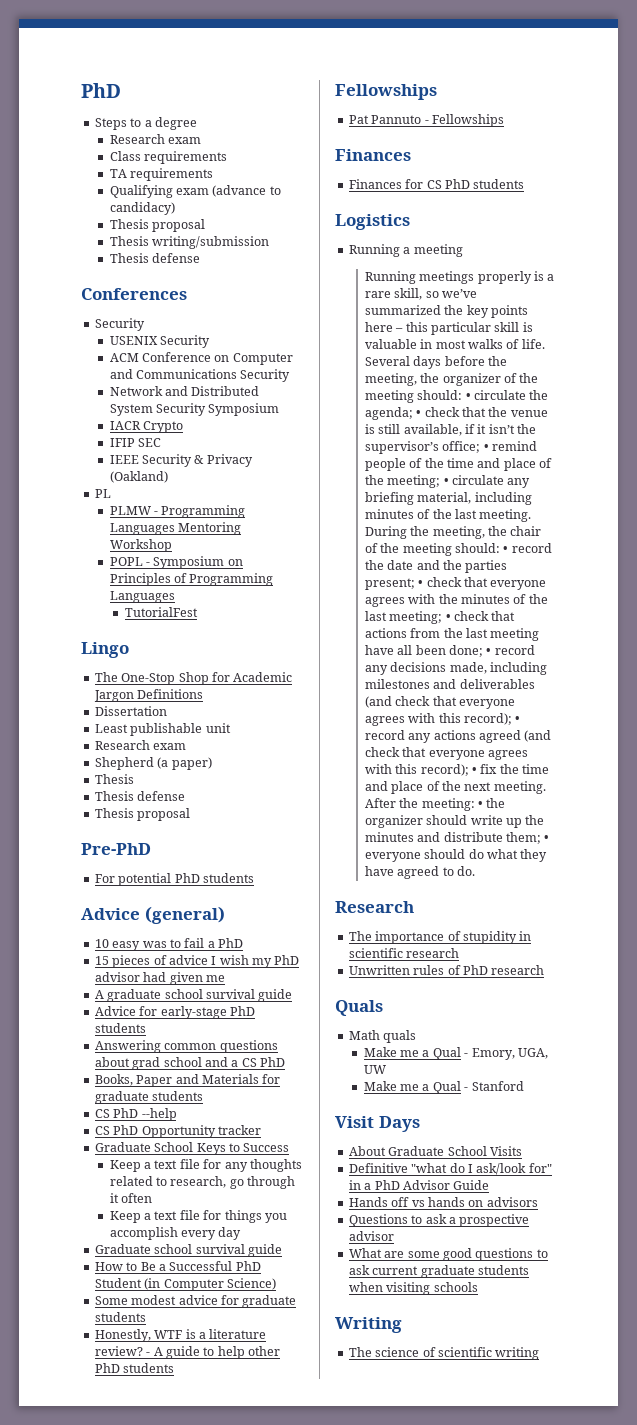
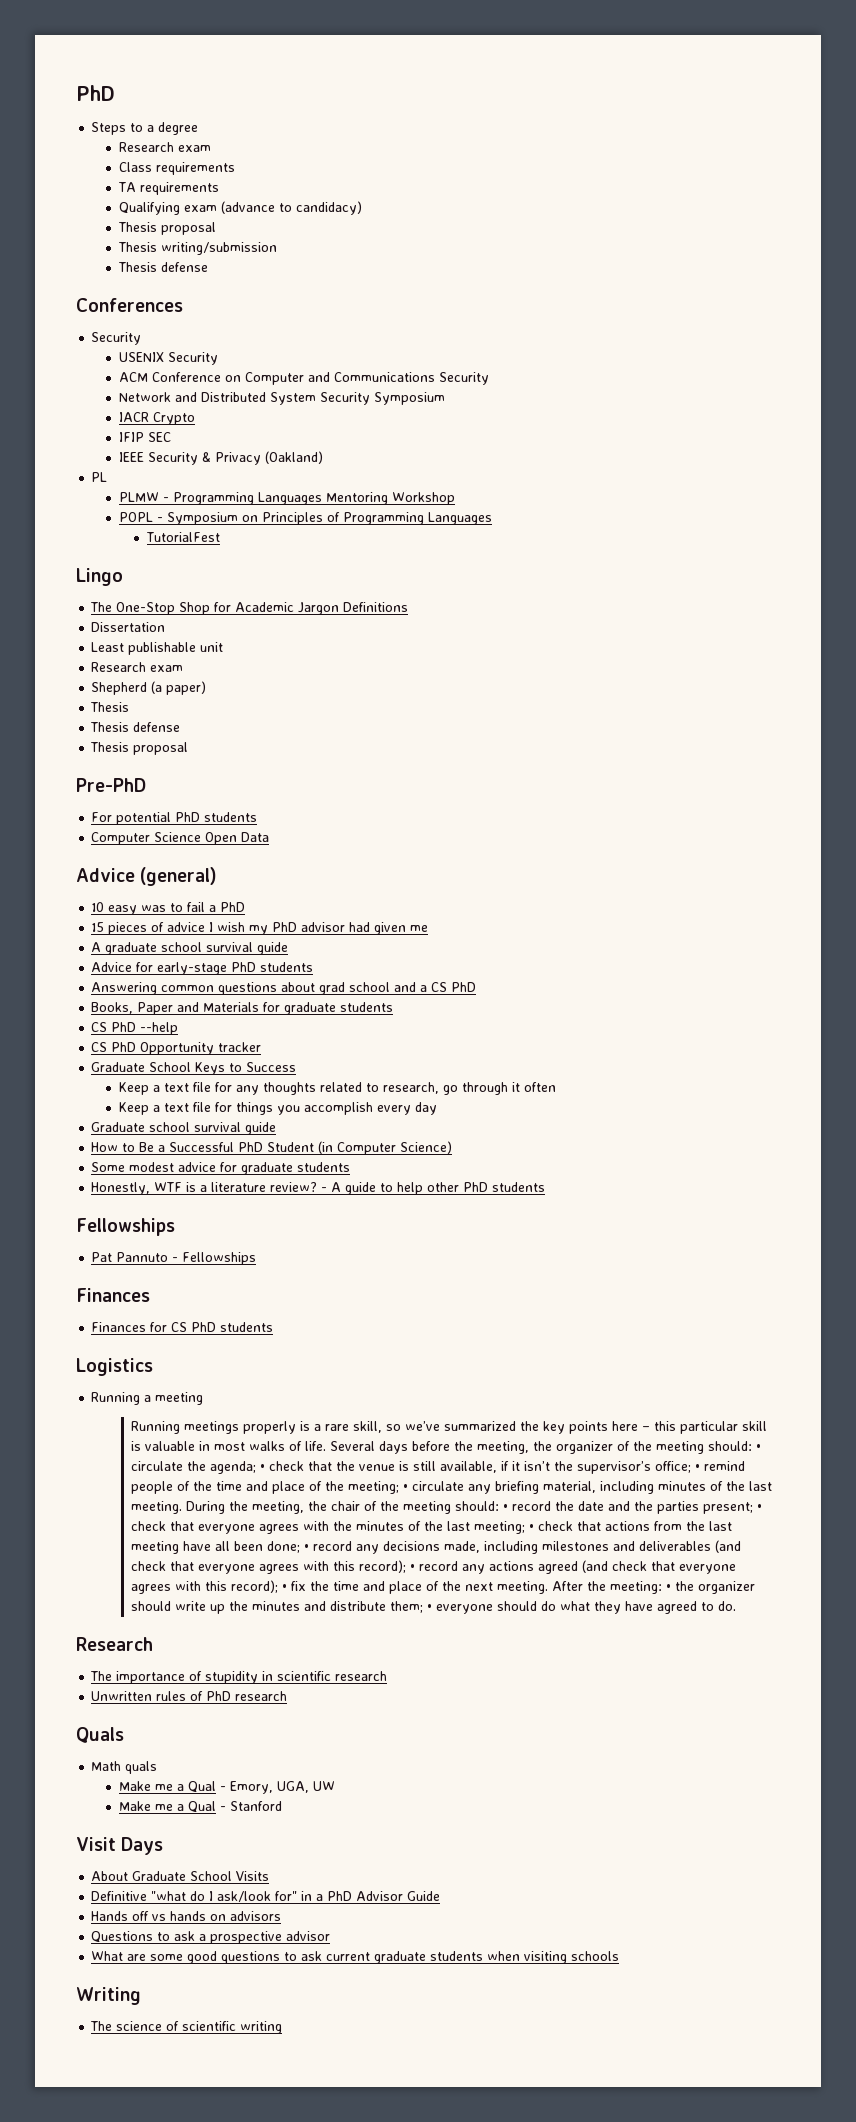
(254, 878) none -> [91,832,270,845] // Computer Science Open Data

